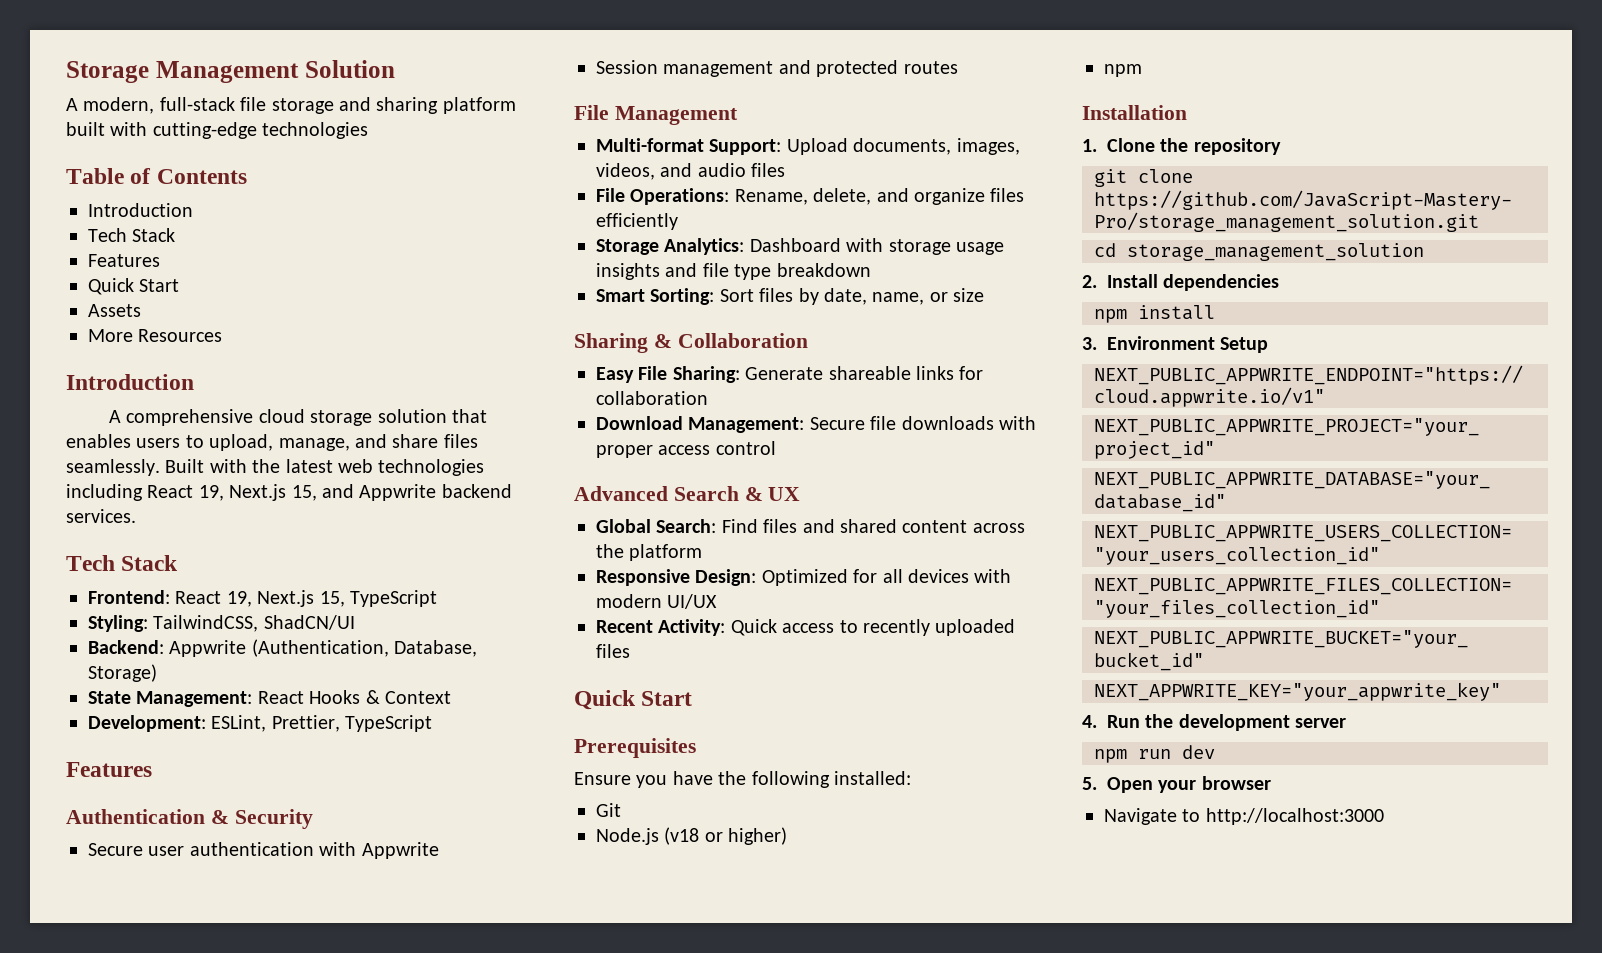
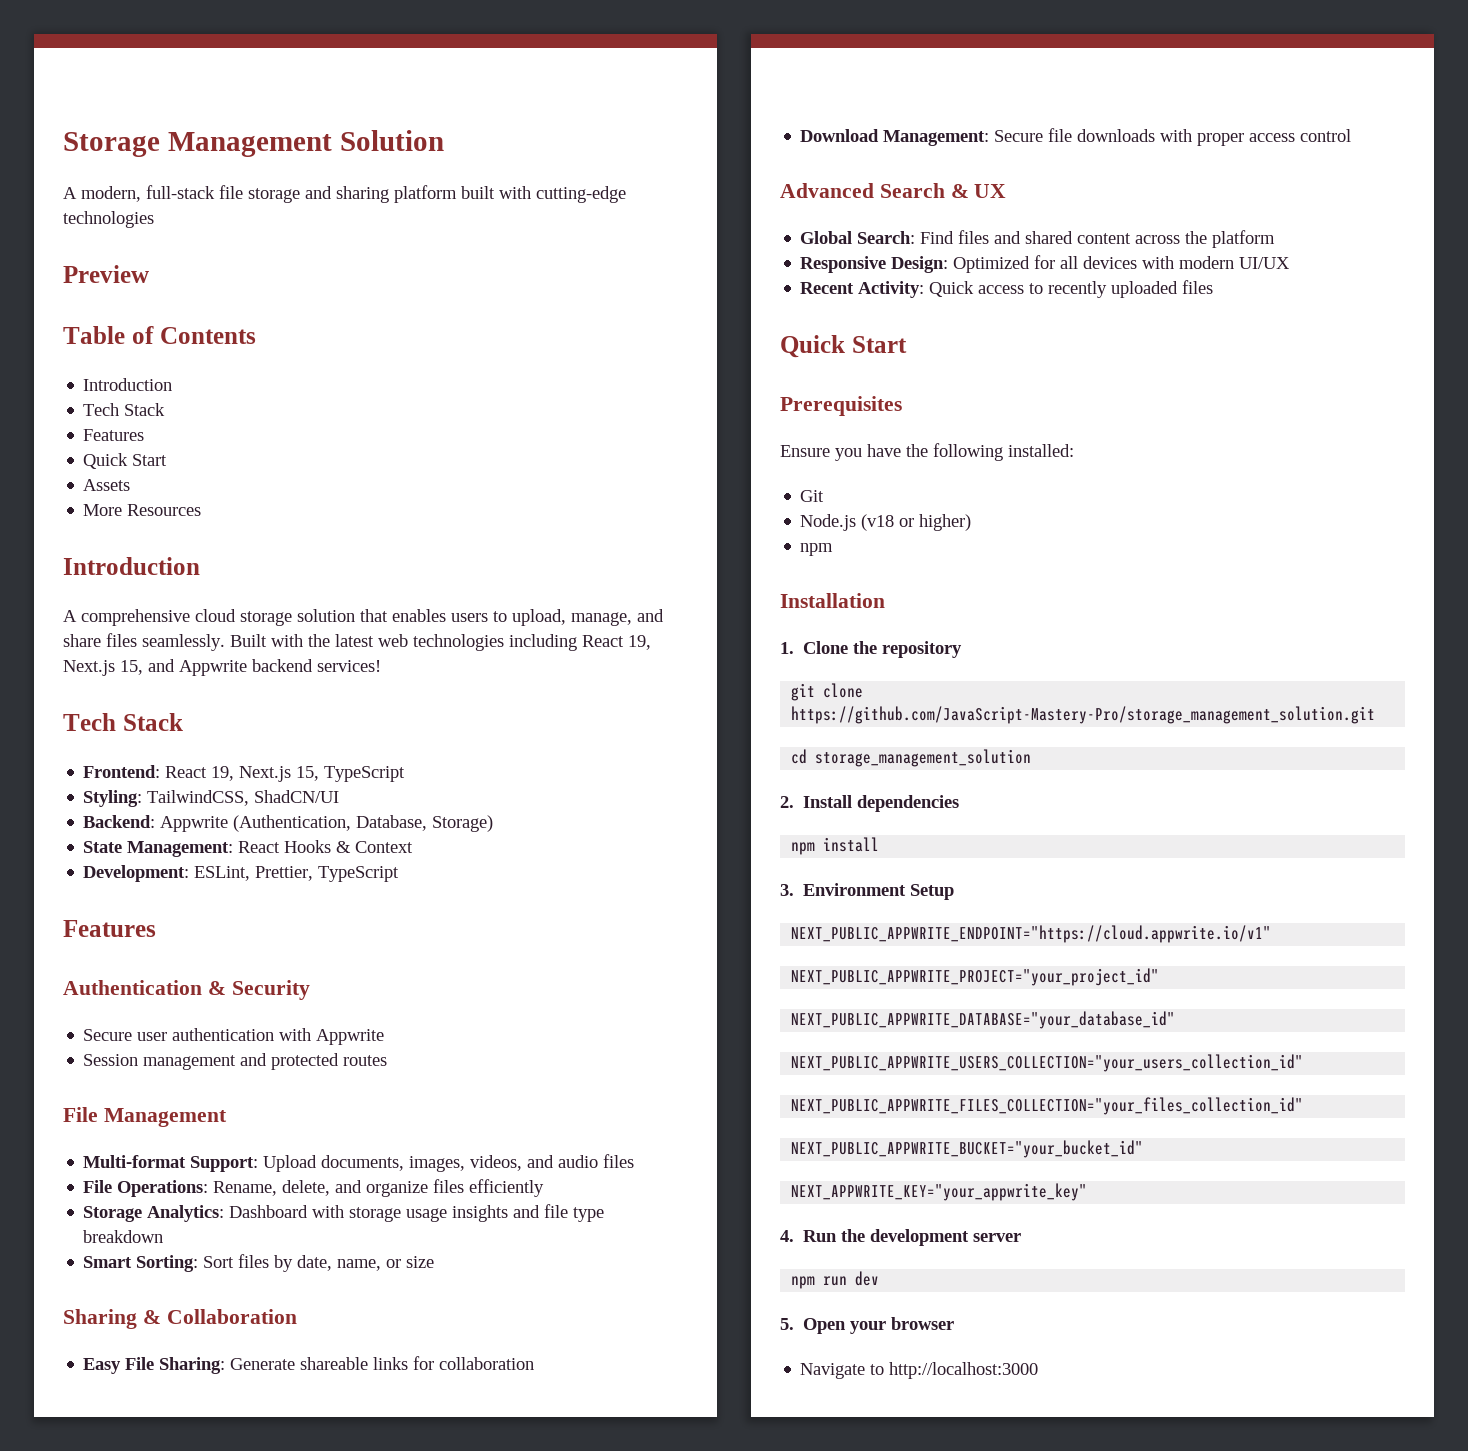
(369, 130) none -> [63,265,149,283] // Preview
[66,509,136,523] services. -> [317,660,381,672] services!

